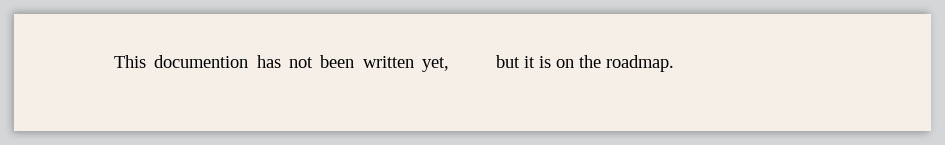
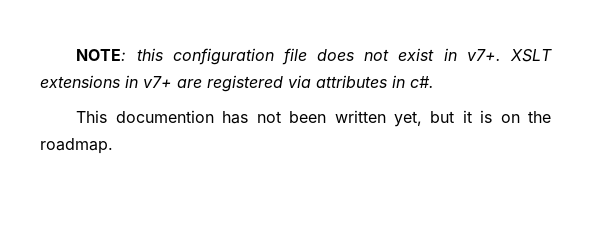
(113, 61) none -> [76,48,552,65] [40,75,434,92] NOTE: this configuration file does not exist in v7+. XSLT extensions in v7+ are registered via attributes in c#. //

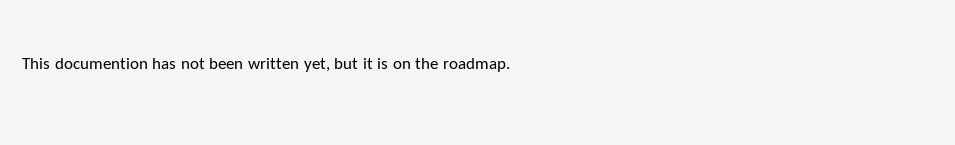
[76,48,552,65] [40,75,434,92] NOTE: this configuration file does not exist in v7+. XSLT extensions in v7+ are registered via attributes in c#. // -> (22, 63) none

